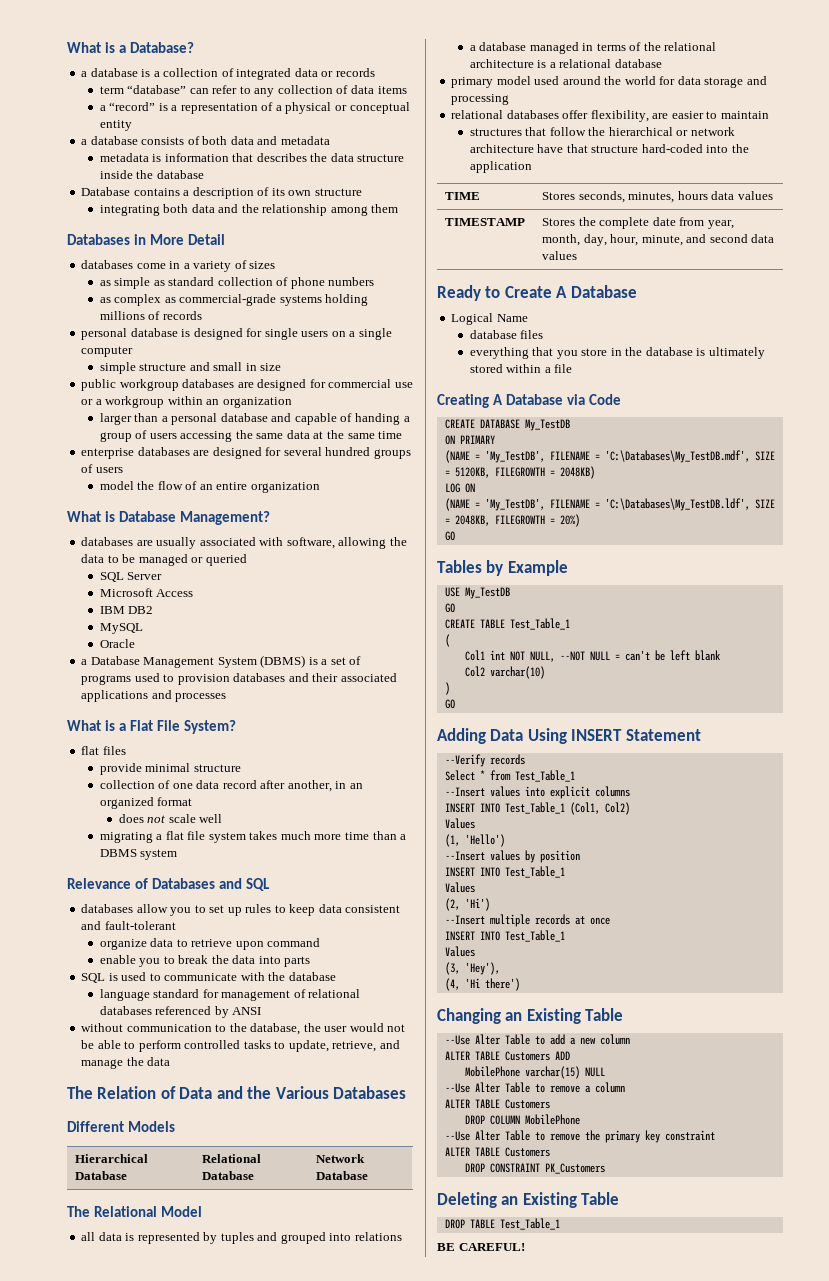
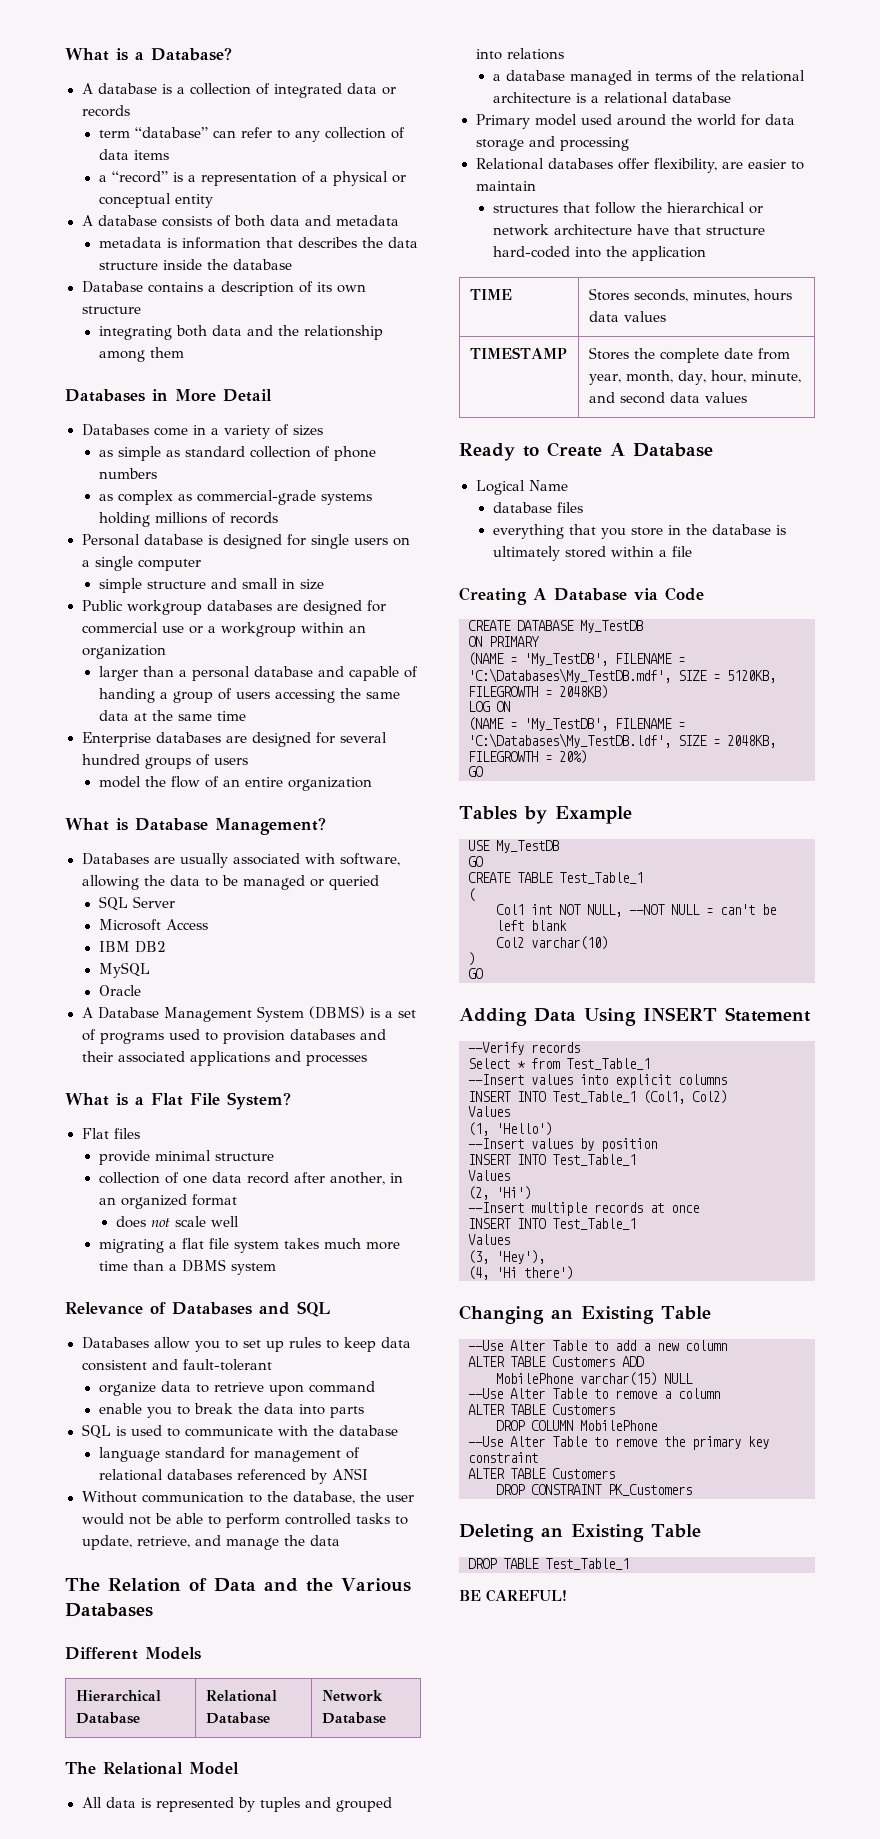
[81,71,88,77] a -> [81,83,93,94] A
[81,139,88,145] a -> [81,215,93,226] A
[81,260,134,269] databases -> [81,424,149,436] Databases
[81,328,128,340] personal -> [81,534,140,546] Personal
[81,379,117,391] public -> [81,600,123,611] Public
[81,448,135,459] enterprise -> [81,732,151,747] Enterprise
[81,537,134,546] databases -> [81,853,149,865] Databases
[81,659,88,665] a -> [81,1007,93,1018] A
[81,746,100,755] flat -> [81,1128,109,1139] Flat
[81,904,134,913] databases -> [81,1337,149,1349] Databases
[81,1023,124,1032] without -> [81,1491,137,1503] Without
[81,1232,96,1241] all -> [81,1797,102,1808] All
[451,77,494,88] primary -> [475,114,530,129] Primary
[451,110,504,119] relational -> [475,158,544,170] Relational

